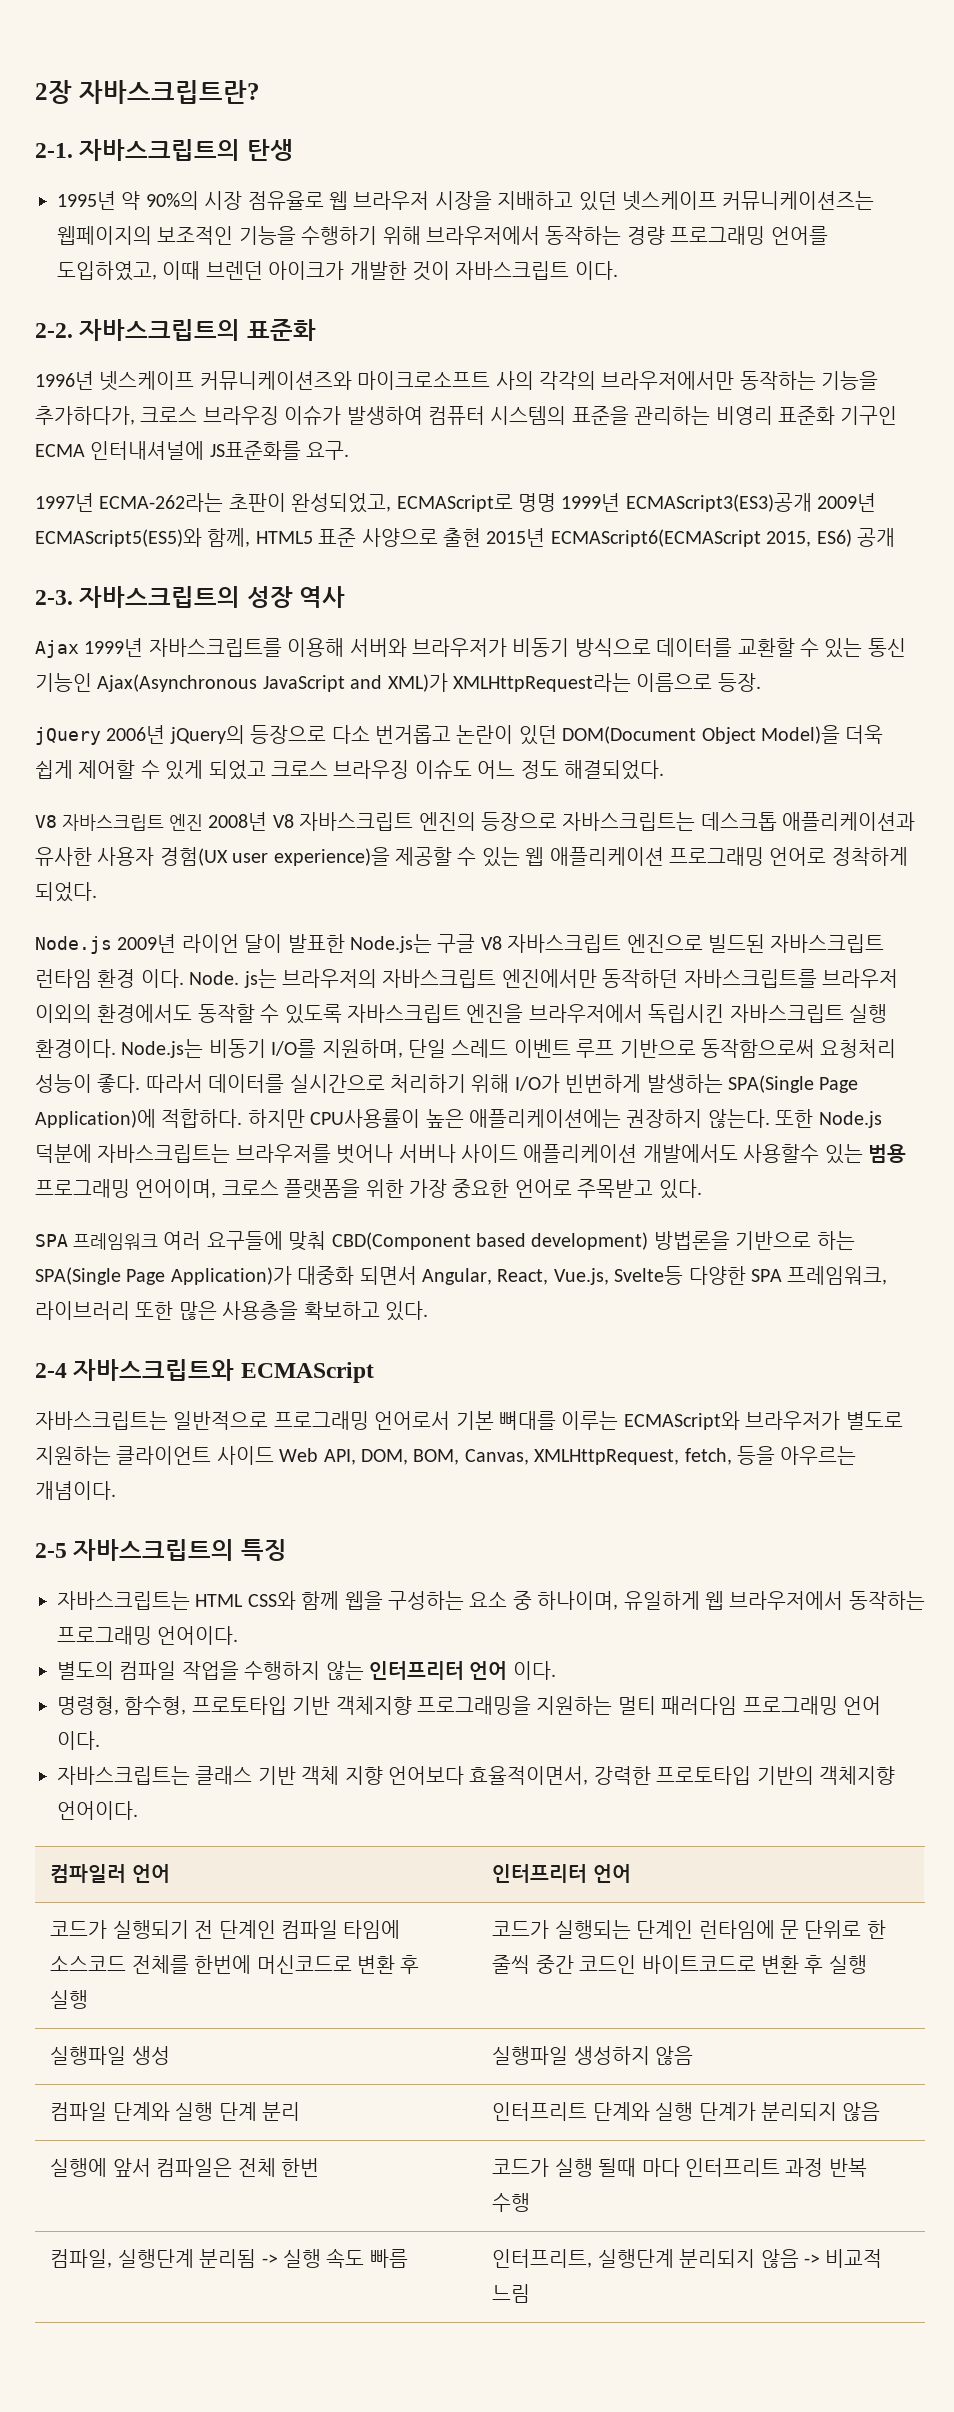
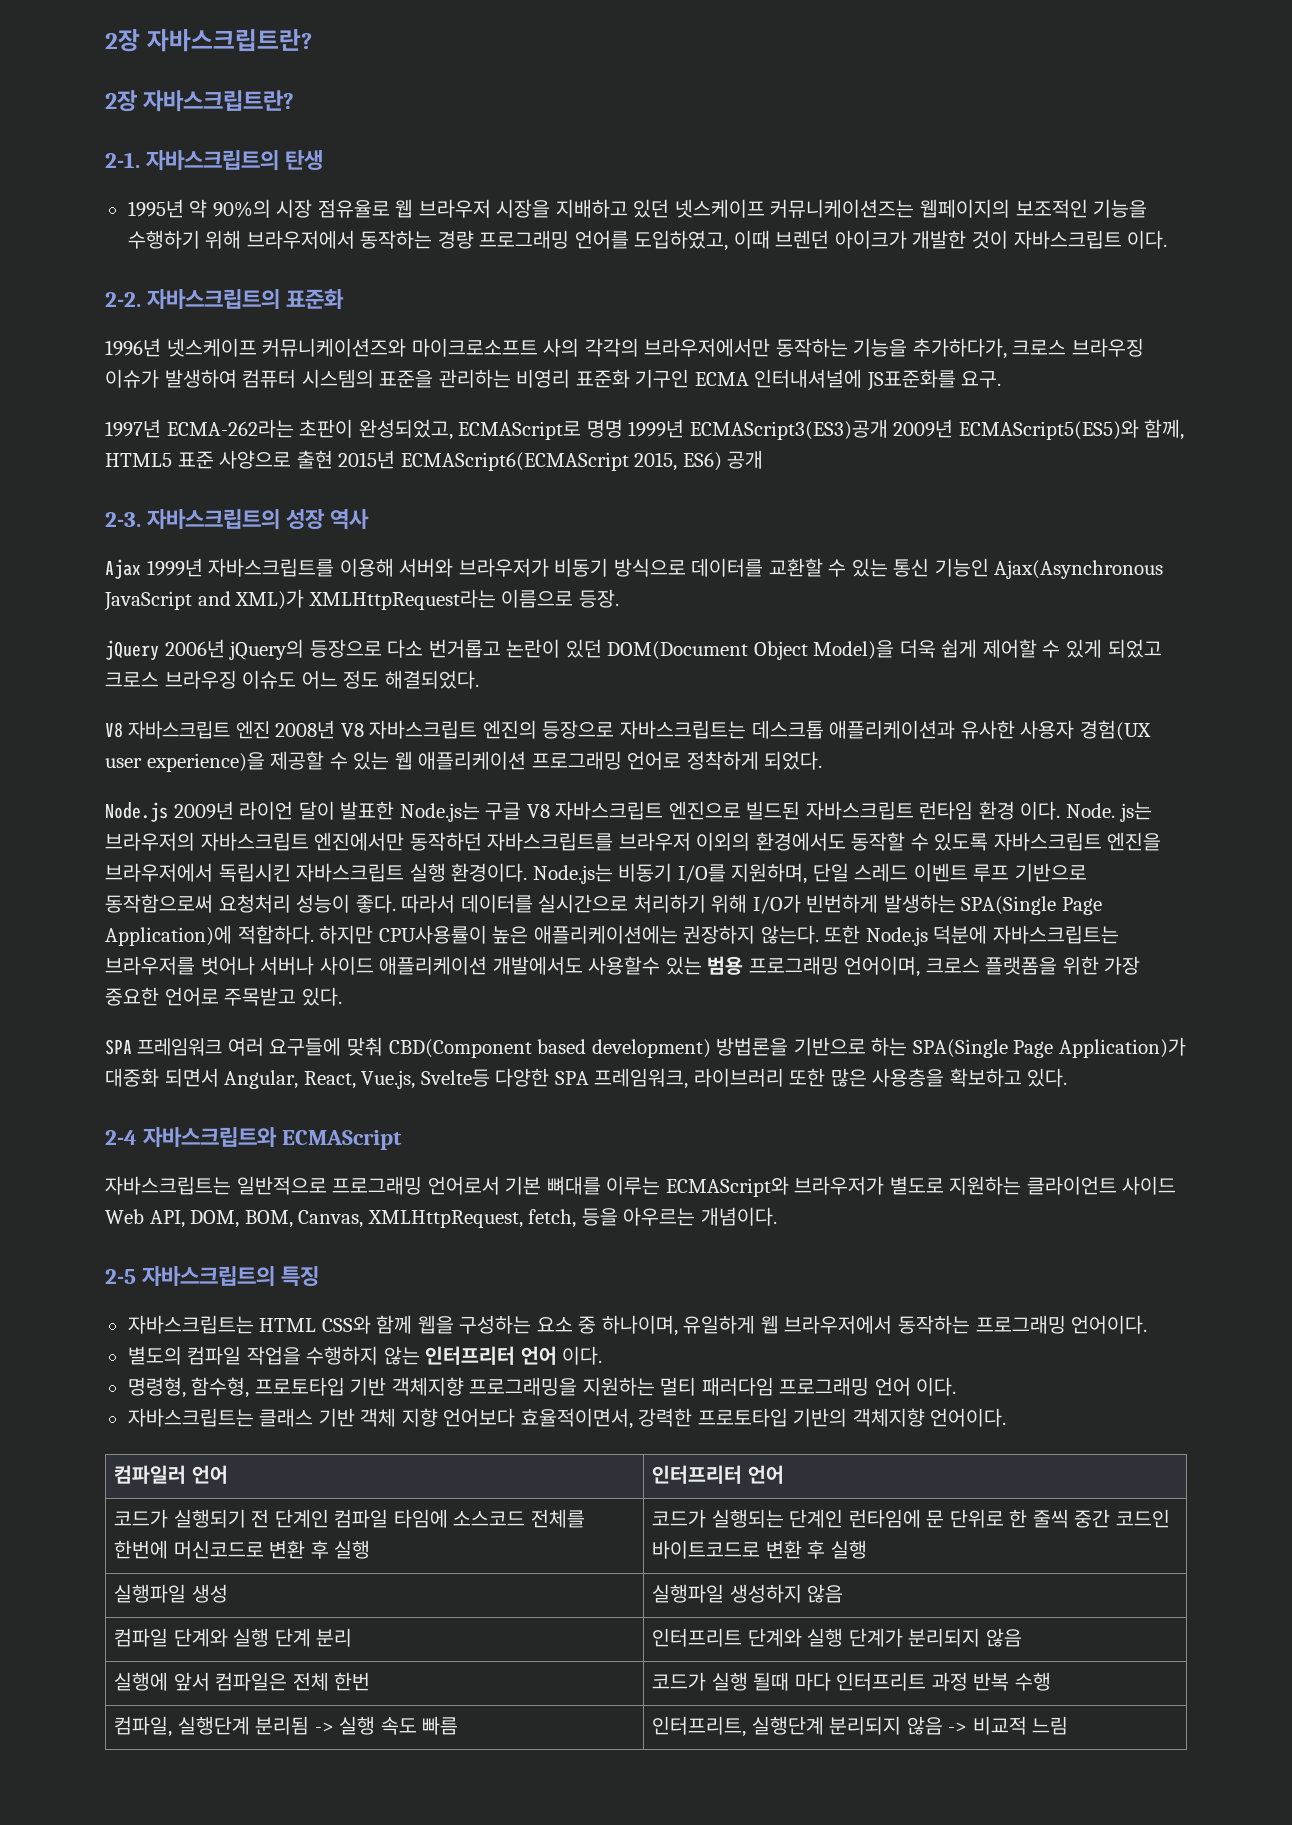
[35,80,260,104] 2장 자바스크립트란? -> [105,29,312,52] [105,90,295,112] 2장 자바스크립트란? // 2장 자바스크립트란?

